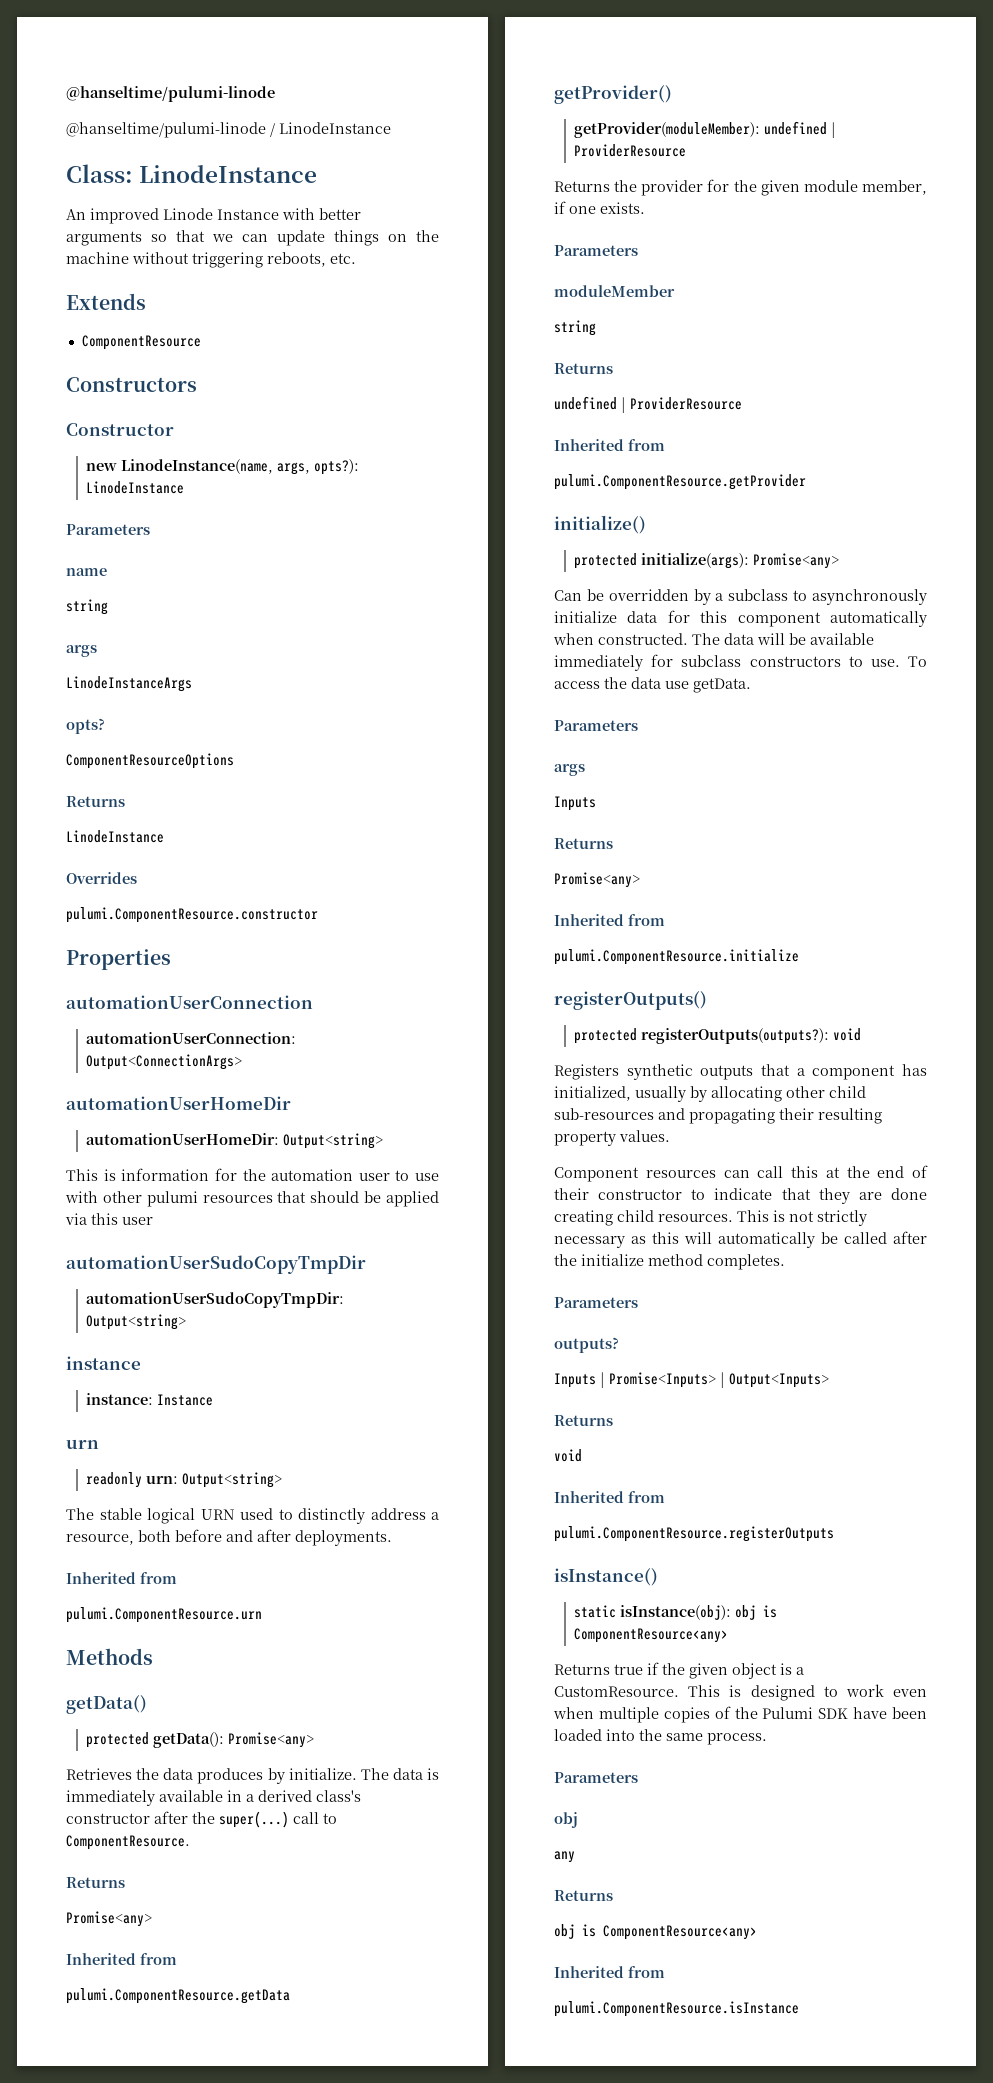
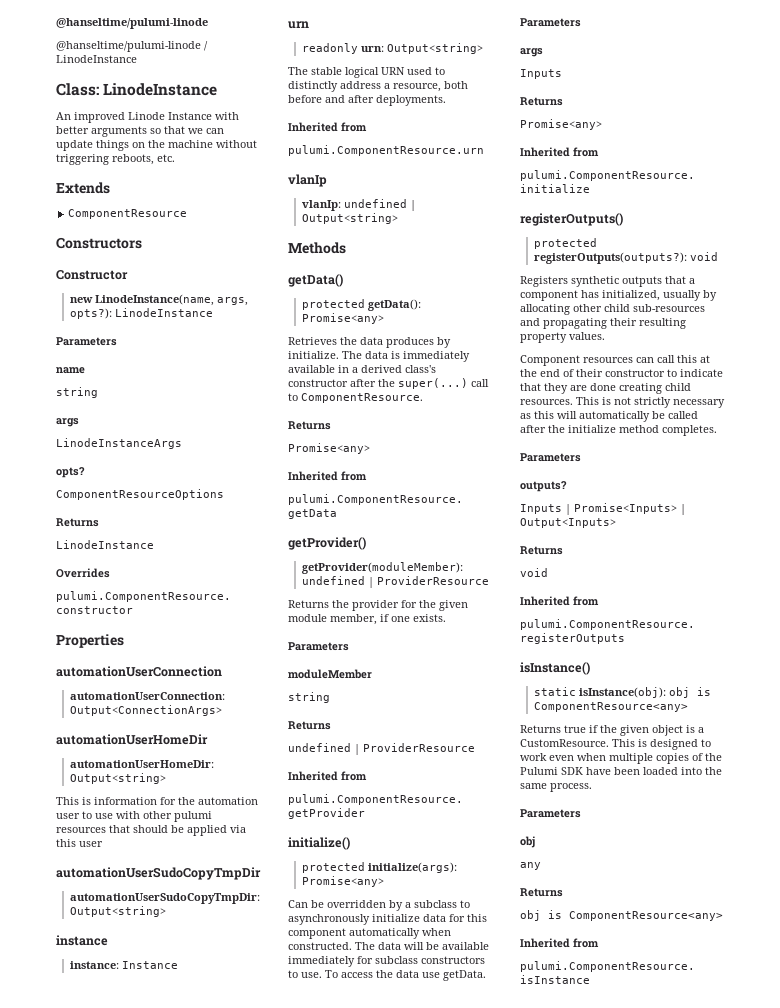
(262, 1615) none -> [288,174,327,187] [301,199,416,211] [301,213,398,224] // vlanIp // vlanIp: undefined | Output<string>

